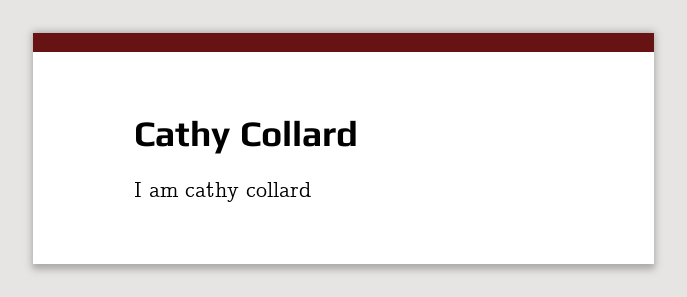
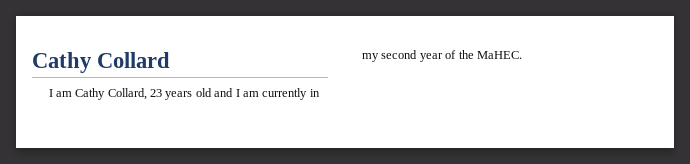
[185,182,311,202] cathy collard -> [75,88,320,100] [362,50,522,62] Cathy Collard, 23 years old and I am currently in my second year of the MaHEC.

